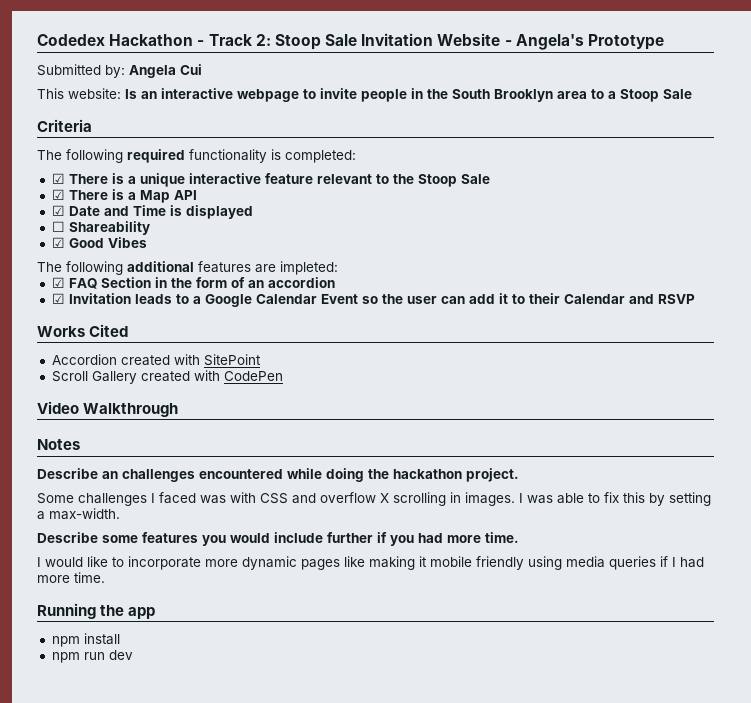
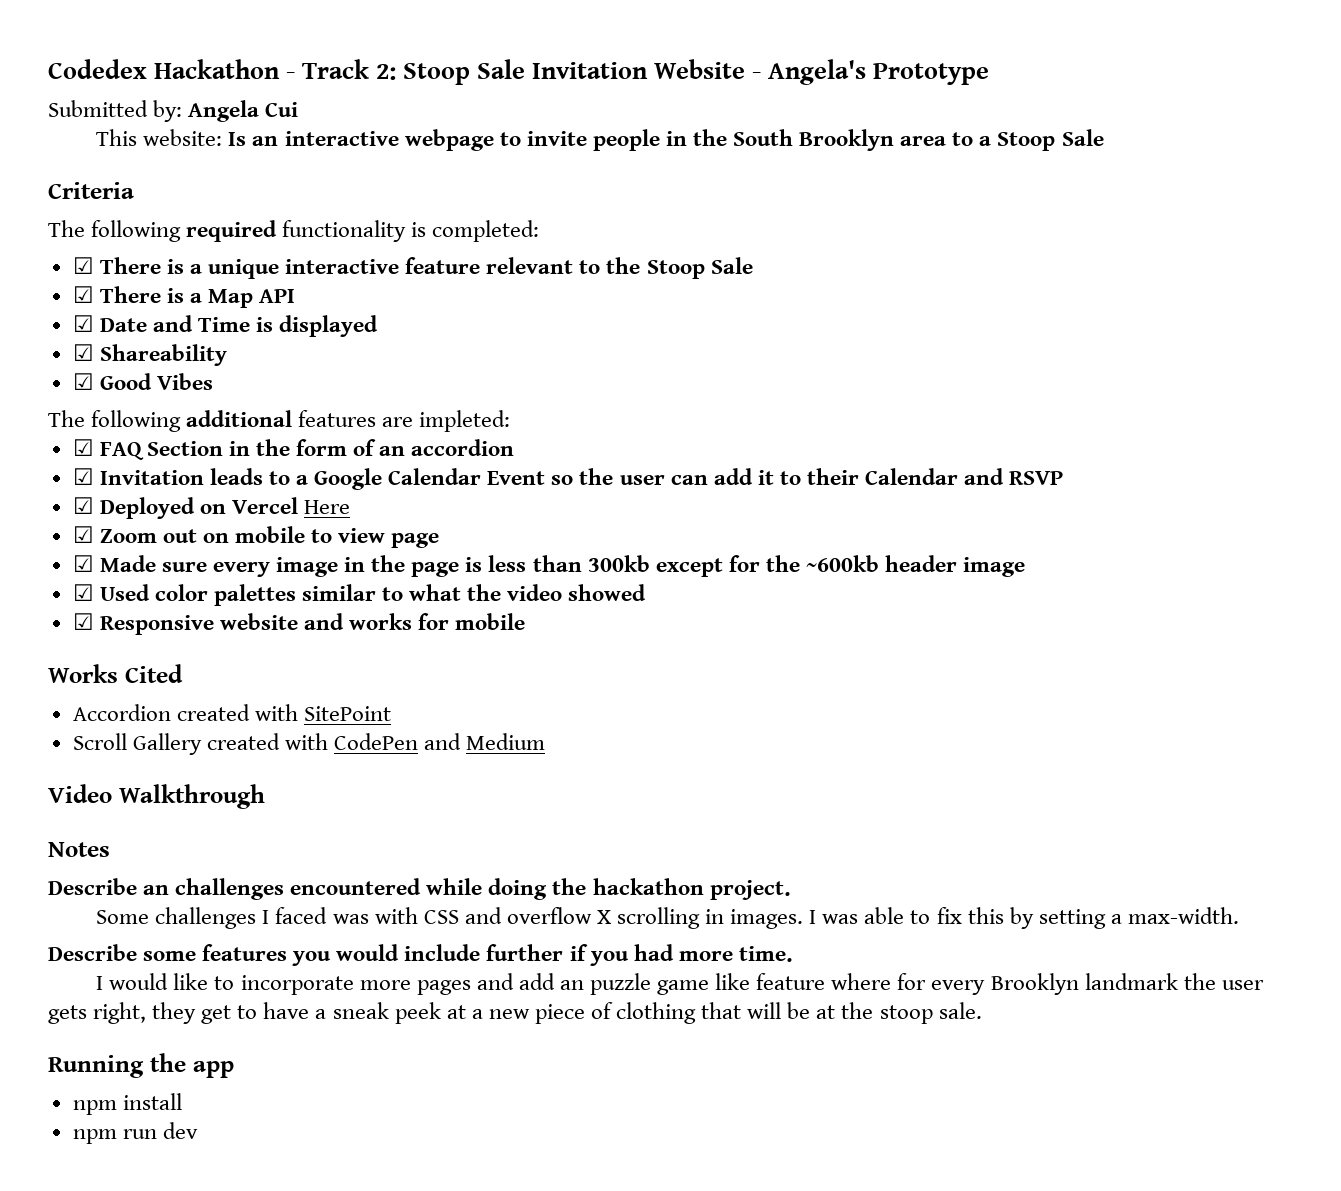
[51,221,65,232] ☐ -> [72,344,94,361] ☑
(695, 299) none -> [72,497,351,519] [72,526,440,548] [72,555,1026,577] [72,584,647,606] [72,613,526,635] // ☑ Deployed on Vercel Here // ☑ Zoom out on mobile to view page // ☑ Made sure every image in the page is less than 300kb except for the ~600kb header image // ☑ Used color palettes similar to what the video showed // ☑ Responsive website and works for mobile
(283, 376) none -> [424,733,546,750] and Medium
[242,556,704,570] [37,572,105,583] dynamic pages like making it mobile friendly using media queries if I had more time. -> [416,973,1264,995] [48,1002,982,1024] pages and add an puzzle game like feature where for every Brooklyn landmark the user gets right, they get to have a sneak peek at a new piece of clothing that will be at the stoop sale.

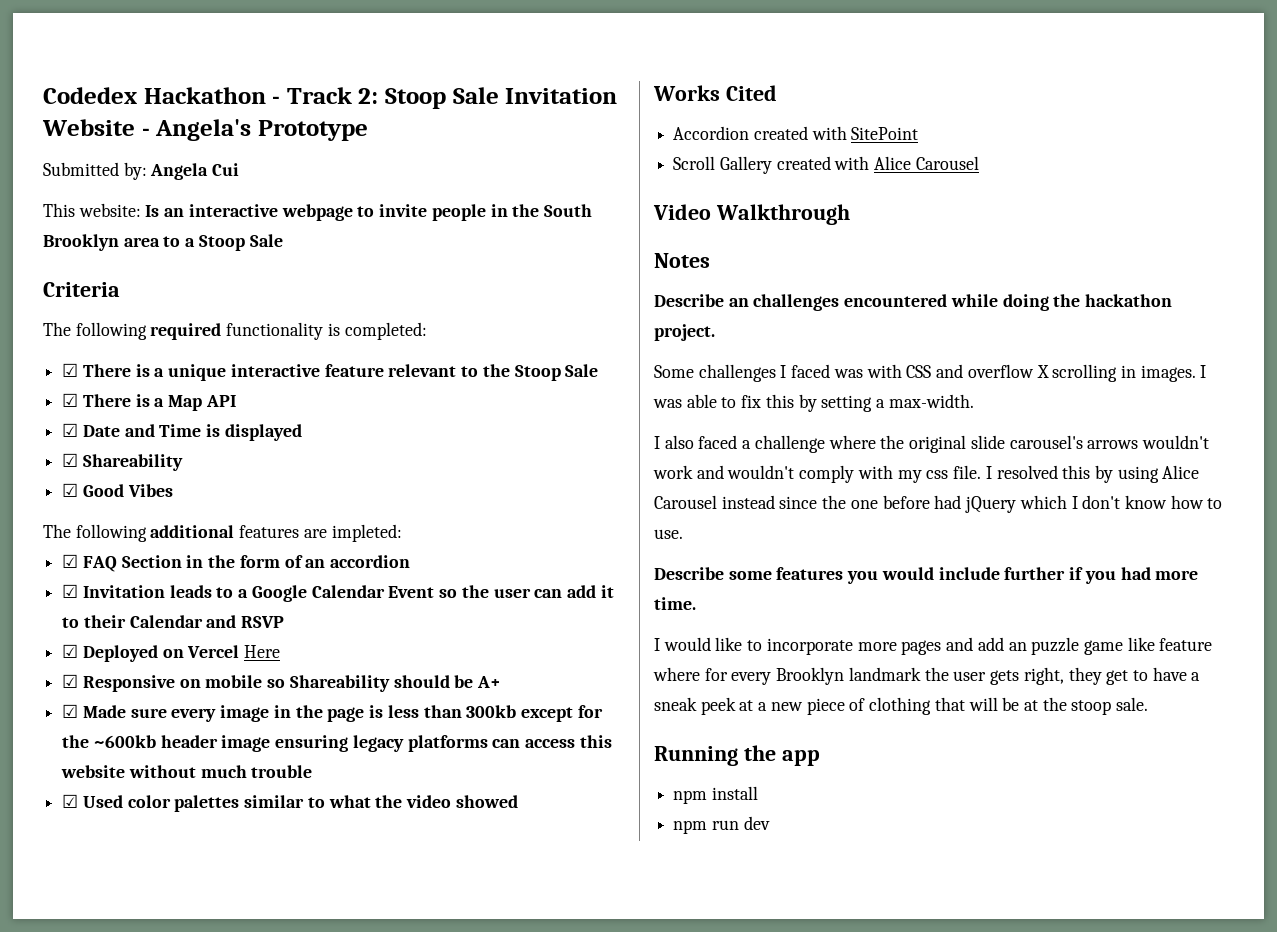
[99,526,440,548] Zoom out on mobile to view page -> [82,675,502,692] Responsive on mobile so Shareability should be A+
(1026, 567) none -> [275,735,612,752] [61,765,313,778] ensuring legacy platforms can access this website without much trouble
[72,613,526,635] // ☑ Responsive website and works for mobile -> (518, 801) none
[334,733,546,750] CodePen and Medium -> [874,156,979,170] Alice Carousel
(1239, 915) none -> [654,435,1209,453] [653,465,1200,483] [654,495,1223,513] [654,529,683,539] // I also faced a challenge where the original slide carousel's arrows wouldn't work and wouldn't comply with my css file. I resolved this by using Alice Carousel instead since the one before had jQuery which I don't know how to use.

